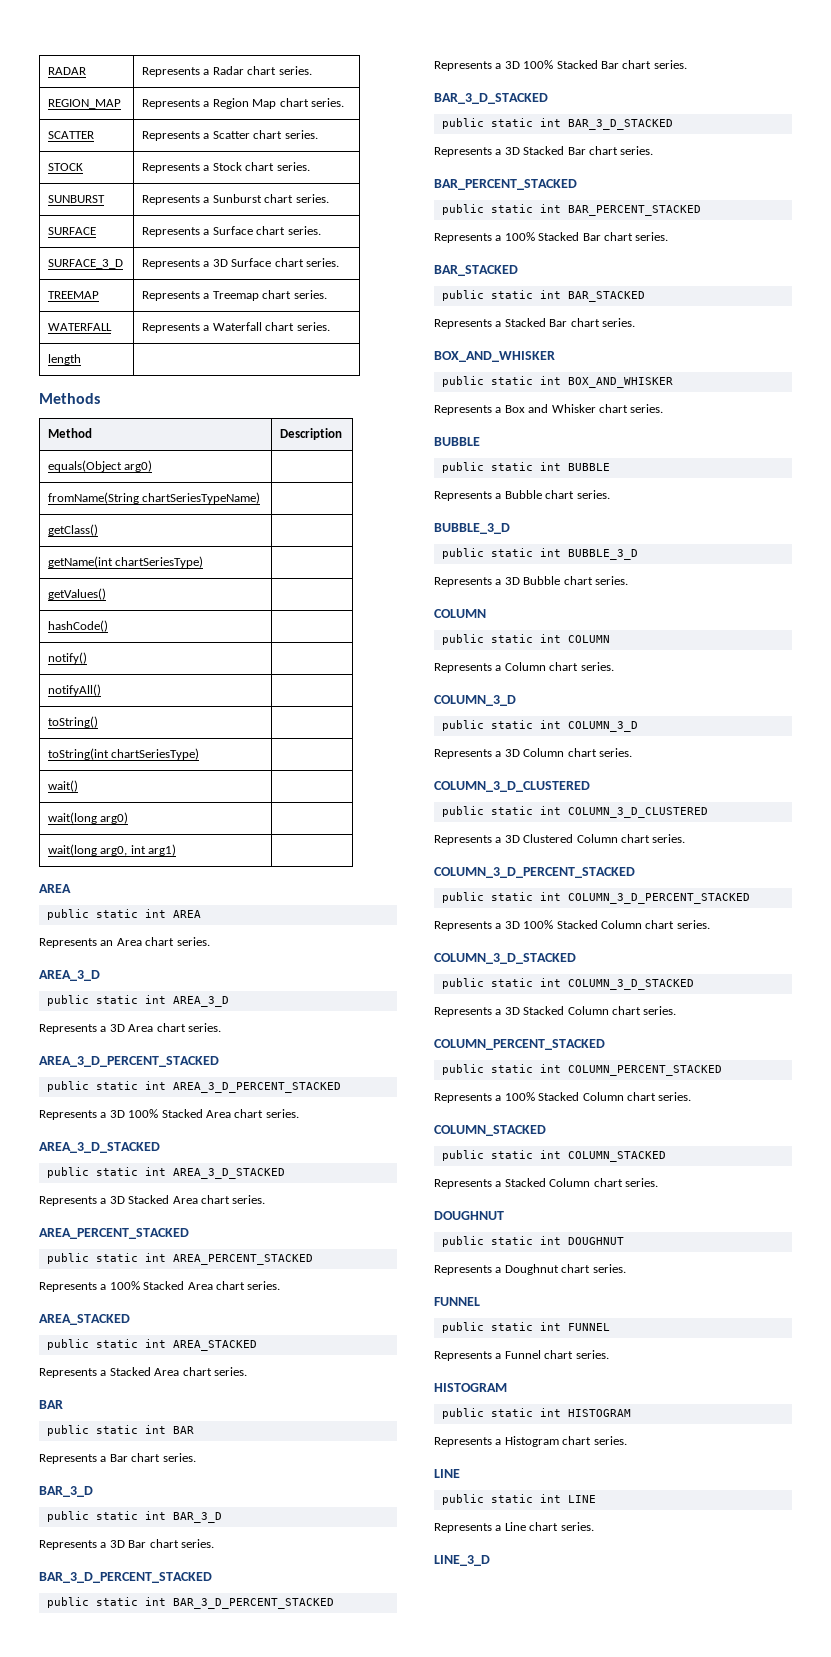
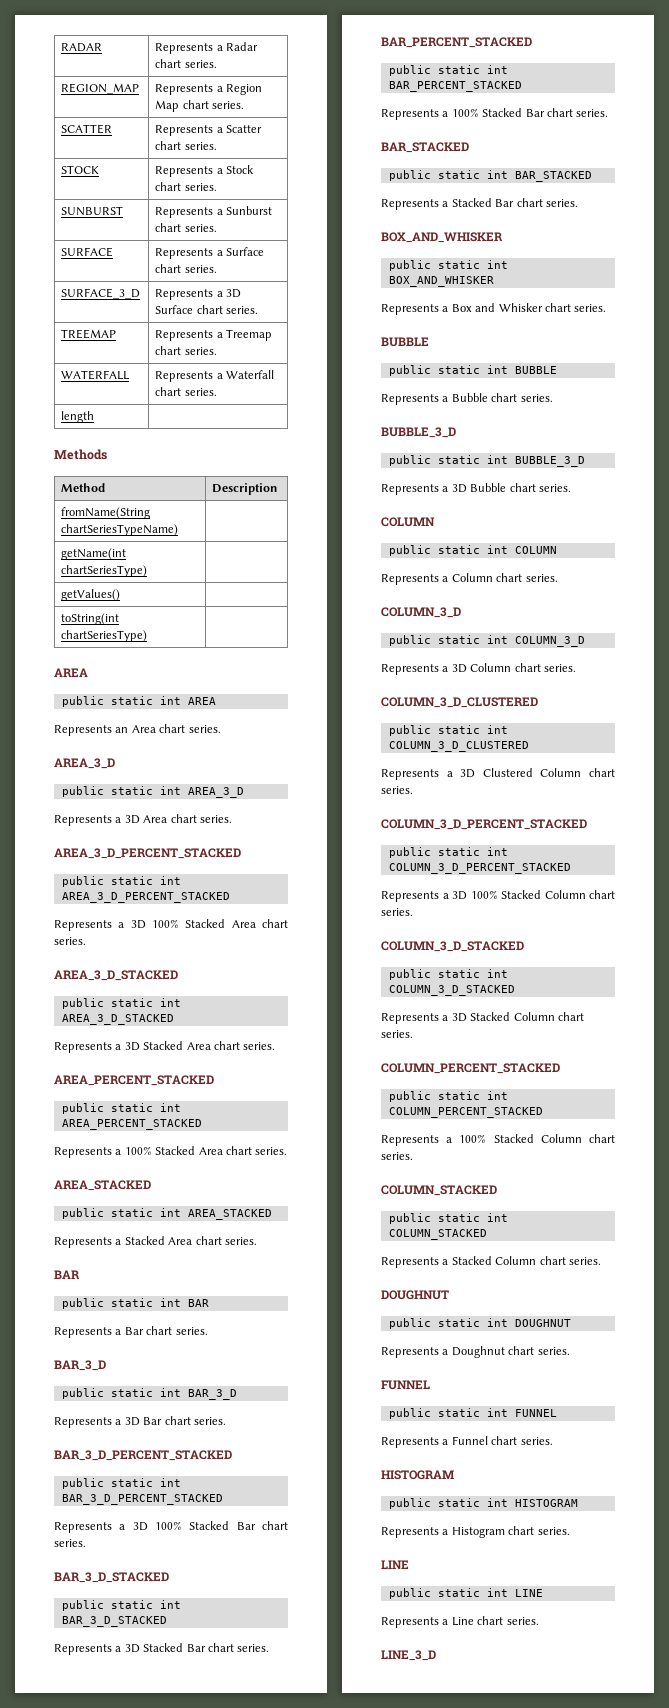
[48,460,153,472] // equals(Object arg0) | -> (279, 489) none
[48,524,99,536] // getClass() | -> (179, 530) none
[48,620,109,632] [48,652,88,664] [48,684,102,696] [48,716,99,728] [48,748,200,760] [48,780,79,792] [48,812,129,824] [48,844,177,856] hashCode() | // notify() | // notifyAll() | // toString() | // toString(int chartSeriesType) | // wait() | // wait(long arg0) | // wait(long arg0, int arg1) -> [61,613,120,625] [61,630,148,642] toString(int chartSeriesType)

